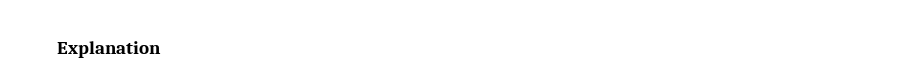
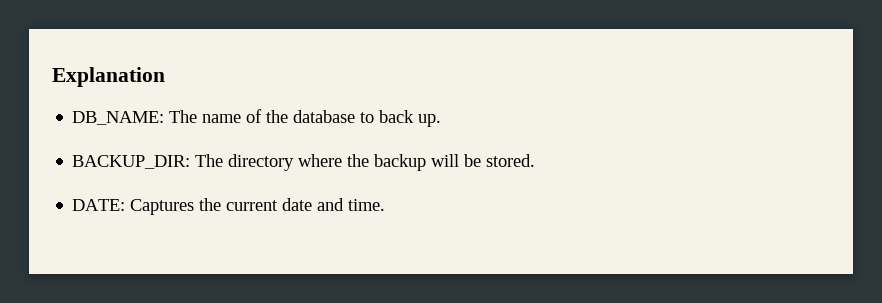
(161, 49) none -> [72,109,442,127] [72,154,536,171] [72,198,386,215] // DB_NAME: The name of the database to back up. // BACKUP_DIR: The directory where the backup will be stored. // DATE: Captures the current date and time.

